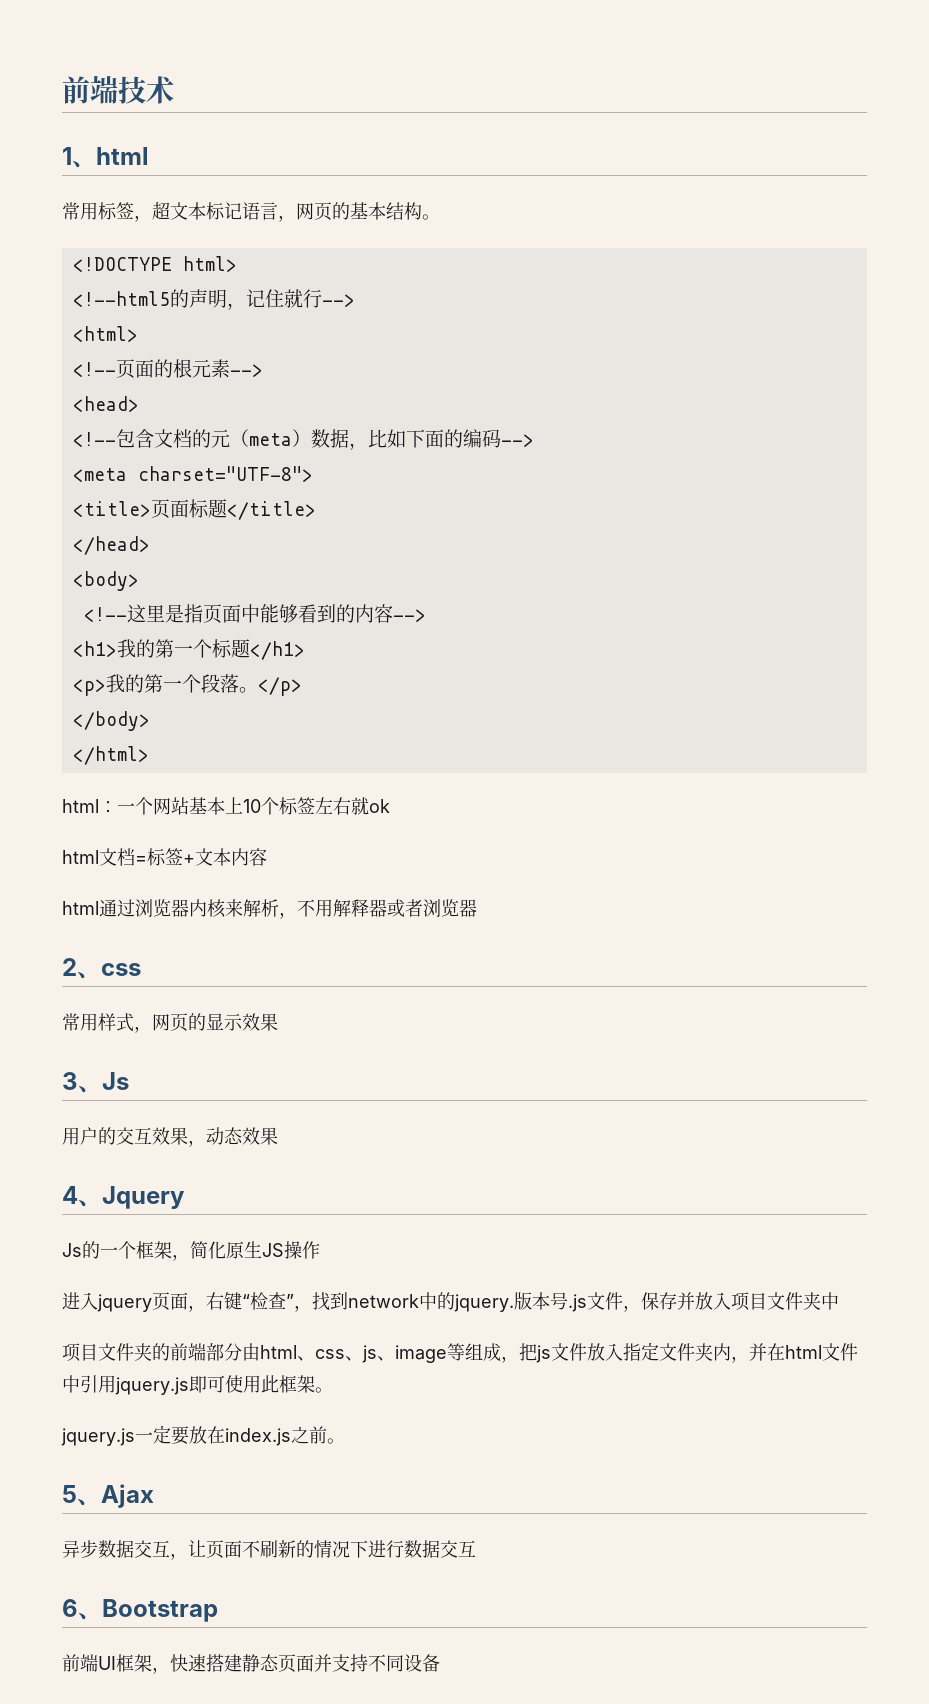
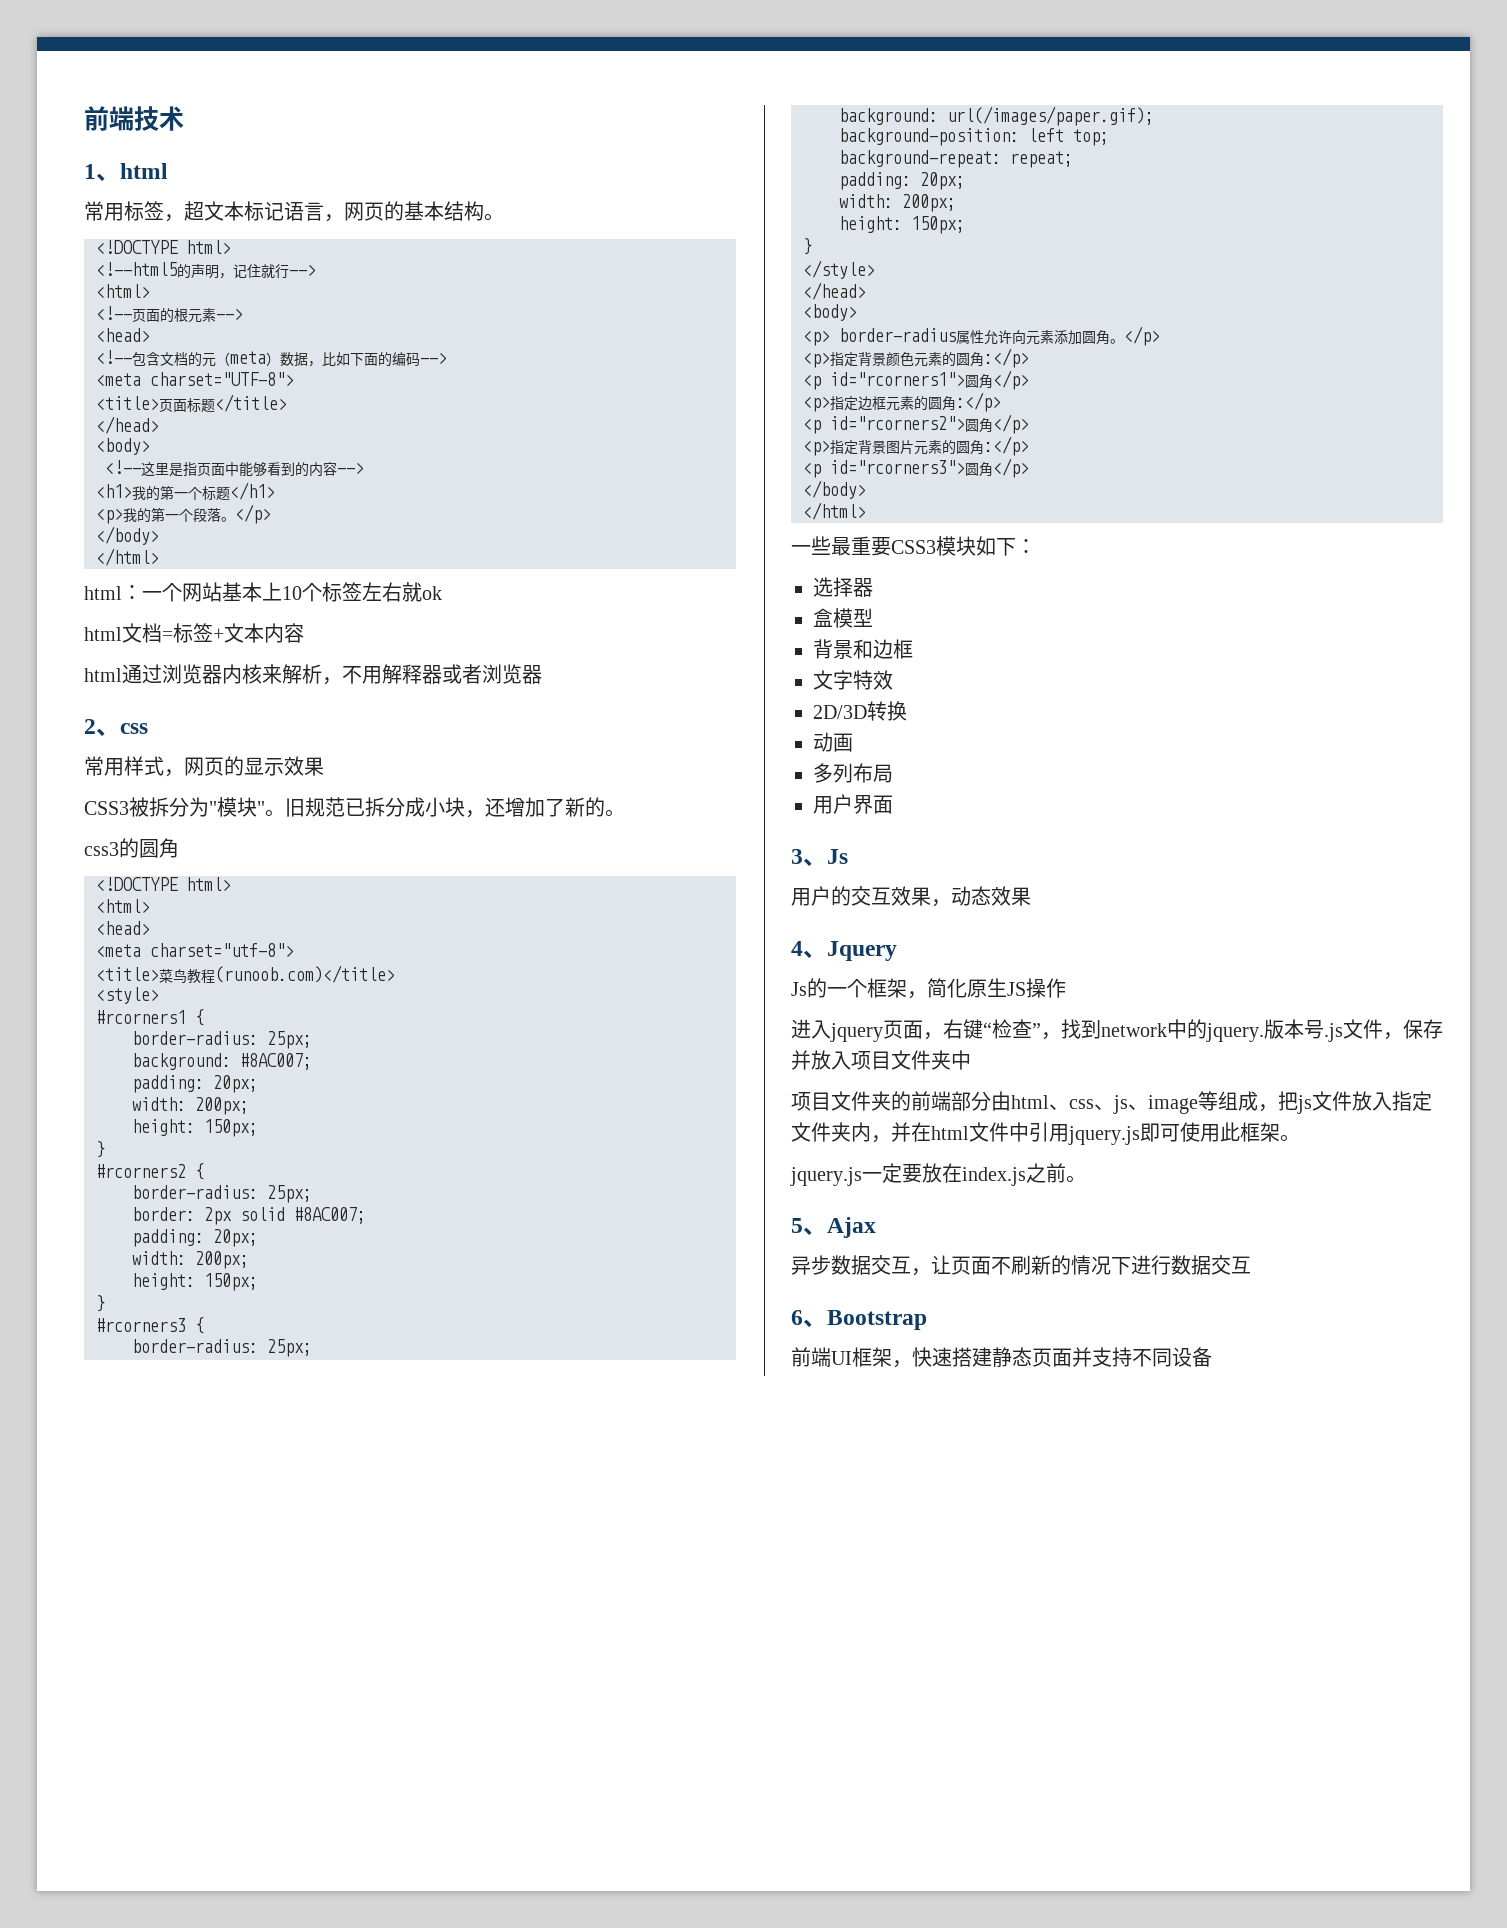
(278, 1022) none -> [84,797,625,818] [84,838,179,858] [96,877,231,891] [96,899,150,913] [96,921,150,935] [96,943,294,957] [96,965,395,984] [96,987,159,1004] [96,1009,204,1026] [132,1031,312,1049] [132,1053,312,1070] [132,1075,258,1093] [132,1097,249,1115] [132,1119,258,1137] [96,1141,105,1158] [96,1163,204,1180] [132,1185,312,1203] [132,1207,366,1225] [132,1229,258,1247] [132,1251,249,1269] [132,1273,258,1291] [96,1295,105,1312] [96,1317,204,1334] [132,1339,312,1357] [839,106,1154,126] [839,128,1109,146] [839,150,1073,168] [839,172,965,190] [839,194,956,212] [839,216,965,234] [803,238,812,255] [803,260,875,279] [803,282,866,300] [803,304,857,321] [803,326,1160,346] [803,348,1029,368] [803,370,1029,390] [803,392,1001,412] [803,414,1029,434] [803,436,1029,456] [803,458,1029,478] [803,480,866,499] [803,502,866,520] [791,536,1036,556] [813,577,873,597] [813,608,873,628] [813,639,913,659] [813,670,893,690] [813,701,907,721] [813,732,853,752] [813,763,893,783] [813,794,893,814] // CSS3被拆分为"模块"。旧规范已拆分成小块，还增加了新的。 // css3的圆角 // <!DOCTYPE html> // <html> // <head> // <meta charset="utf-8"> // <title>菜鸟教程(runoob.com)</title> // <style> // #rcorners1 { // border-radius: 25px; // background: #8AC007; // padding: 20px; // width: 200px; // height: 150px; // } // #rcorners2 { // border-radius: 25px; // border: 2px solid #8AC007; // padding: 20px; // width: 200px; // height: 150px; // } // #rcorners3 { // border-radius: 25px; // background: url(/images/paper.gif); // background-position: left top; // background-repeat: repeat; // padding: 20px; // width: 200px; // height: 150px; // } // </style> // </head> // <body> // <p> border-radius属性允许向元素添加圆角。</p> // <p>指定背景颜色元素的圆角:</p> // <p id="rcorners1">圆角</p> // <p>指定边框元素的圆角:</p> // <p id="rcorners2">圆角</p> // <p>指定背景图片元素的圆角:</p> // <p id="rcorners3">圆角</p> // </body> // </html> // 一些最重要CSS3模块如下： // 选择器 // 盒模型 // 背景和边框 // 文字特效 // 2D/3D转换 // 动画 // 多列布局 // 用户界面

